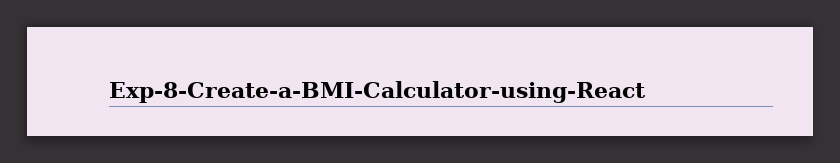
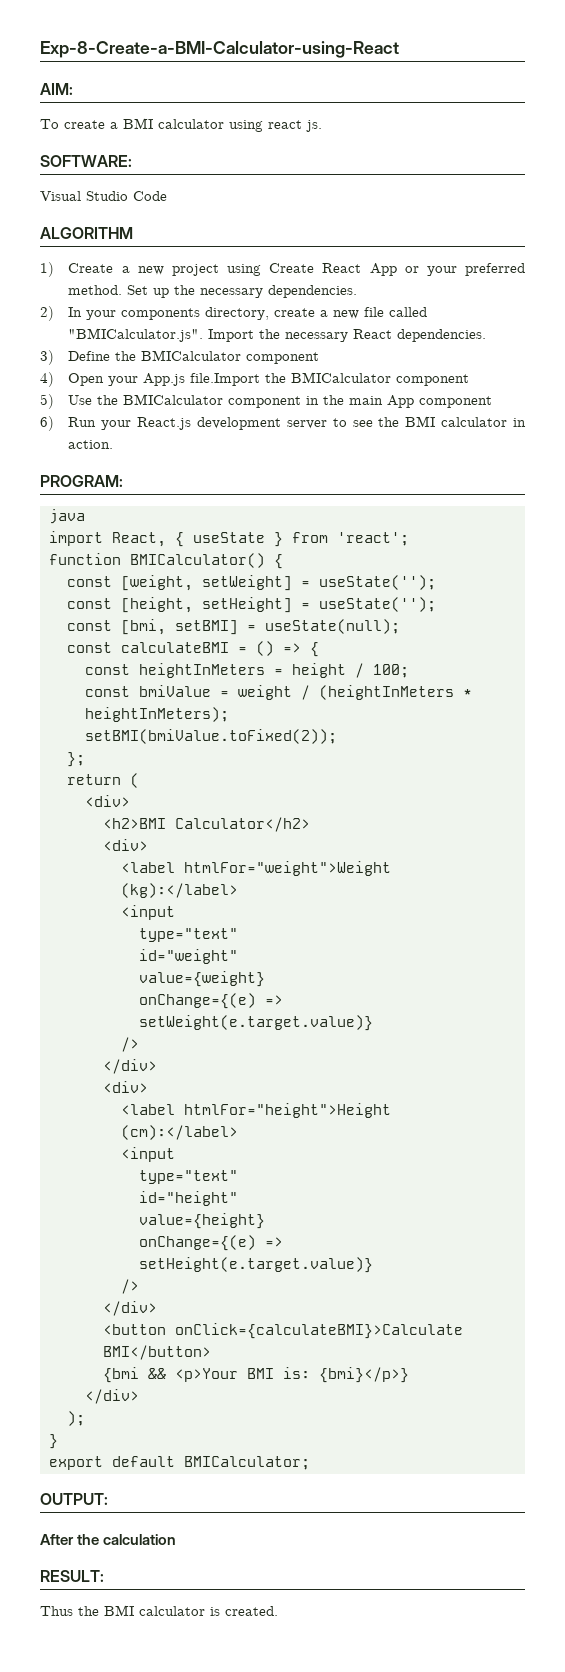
(646, 92) none -> [40,83,73,95] [40,118,322,132] [40,155,132,167] [40,191,167,201] [40,227,133,239] [40,262,525,277] [68,285,358,298] [40,306,428,321] [68,328,487,342] [40,350,320,365] [40,372,470,387] [40,394,493,409] [40,416,527,431] [68,440,114,449] [40,475,123,487] [48,509,85,524] [48,531,409,547] [48,553,283,569] [66,575,436,591] [66,597,436,613] [66,619,400,635] [66,641,319,657] [84,663,409,678] [84,685,472,700] [84,707,229,722] [84,729,337,744] [66,752,85,767] [66,773,139,788] [84,795,130,807] [102,817,310,832] [102,839,148,851] [120,861,391,876] [120,883,238,898] [120,905,175,920] [138,928,238,942] [138,949,238,964] [138,971,265,987] [138,993,283,1009] [138,1015,373,1031] [120,1037,139,1052] [102,1059,157,1074] [102,1081,148,1093] [120,1103,391,1118] [120,1125,238,1140] [120,1147,175,1162] [138,1170,238,1184] [138,1191,238,1206] [138,1213,265,1229] [138,1235,283,1251] [138,1257,373,1273] [120,1279,139,1294] [102,1301,157,1316] [102,1323,463,1339] [102,1345,211,1360] [102,1367,409,1383] [84,1389,139,1404] [66,1411,85,1426] [48,1434,58,1449] [48,1456,310,1470] [40,1493,108,1505] [40,1534,177,1545] [40,1570,104,1582] [40,1605,278,1616] // AIM: // To create a BMI calculator using react js. // SOFTWARE: // Visual Studio Code // ALGORITHM // 1) Create a new project using Create React App or your preferred method. Set up the necessary dependencies. // 2) In your components directory, create a new file called "BMICalculator.js". Import the necessary React dependencies. // 3) Define the BMICalculator component // 4) Open your App.js file.Import the BMICalculator component // 5) Use the BMICalculator component in the main App component // 6) Run your React.js development server to see the BMI calculator in action. // PROGRAM: // java // import React, { useState } from 'react'; // function BMICalculator() { // const [weight, setWeight] = useState(''); // const [height, setHeight] = useState(''); // const [bmi, setBMI] = useState(null); // const calculateBMI = () => { // const heightInMeters = height / 100; // const bmiValue = weight / (heightInMeters * heightInMeters); // setBMI(bmiValue.toFixed(2)); // }; // return ( // <div> // <h2>BMI Calculator</h2> // <div> // <label htmlFor="weight">Weight (kg):</label> // <input // type="text" // id="weight" // value={weight} // onChange={(e) => setWeight(e.target.value)} // /> // </div> // <div> // <label htmlFor="height">Height (cm):</label> // <input // type="text" // id="height" // value={height} // onChange={(e) => setHeight(e.target.value)} // /> // </div> // <button onClick={calculateBMI}>Calculate BMI</button> // {bmi && <p>Your BMI is: {bmi}</p>} // </div> // ); // } // export default BMICalculator; // OUTPUT: // After the calculation // RESULT: // Thus the BMI calculator is created.

